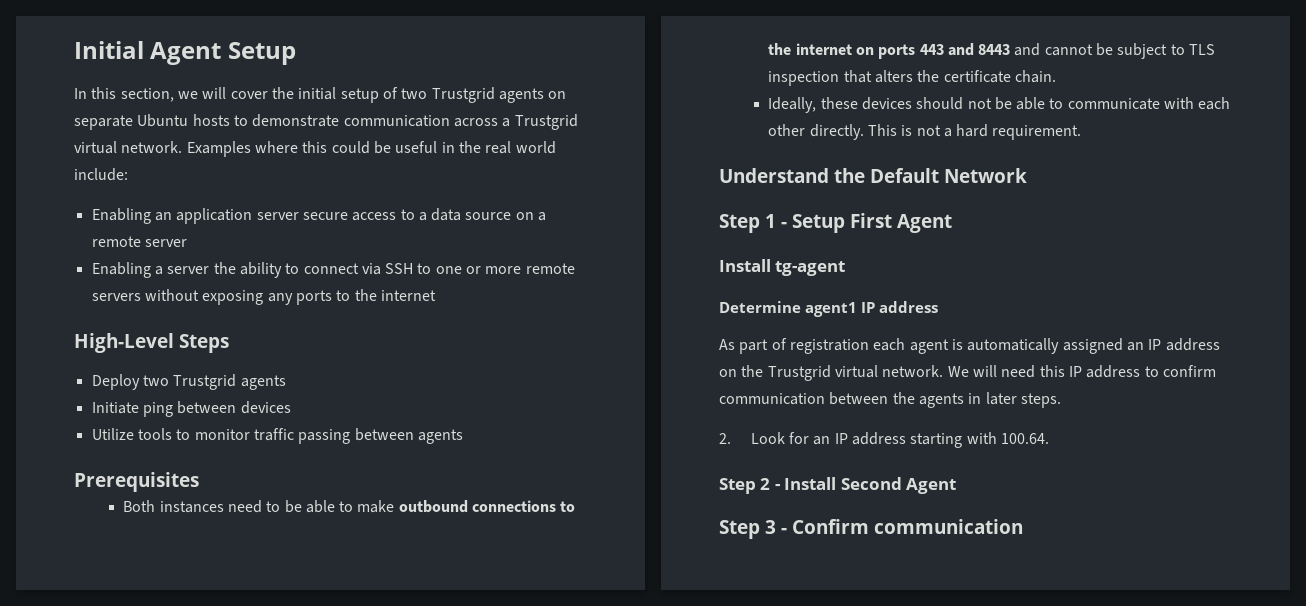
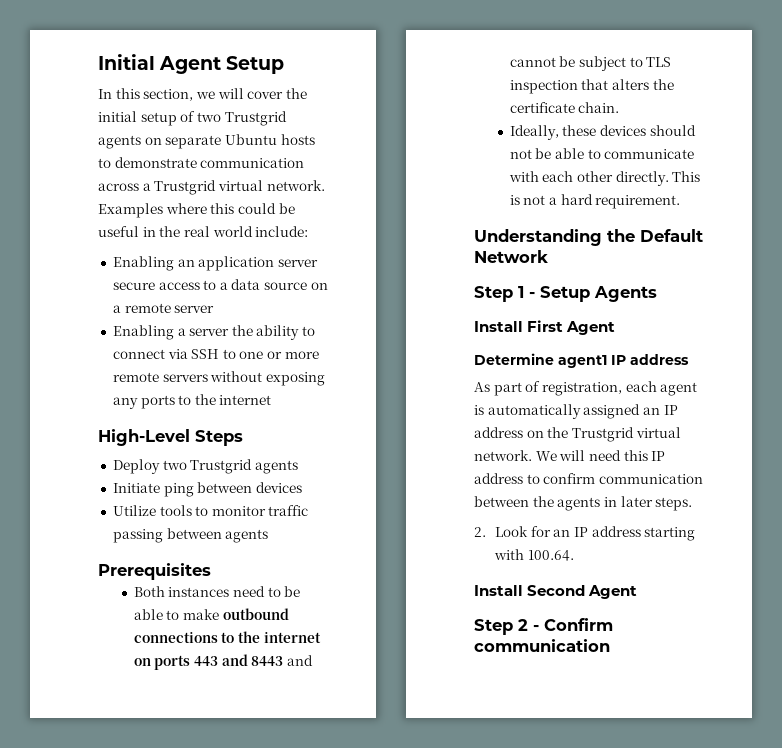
[719,168,829,183] Understand -> [474,229,602,246] Understanding
(845, 223) none -> [594,286,657,302] [474,321,523,332] Agents // Install
[719,259,846,276] // Install tg-agent -> (616, 328) none
[789,339,869,354] registration -> [541,382,622,396] registration,
[719,478,780,494] Step 2 - -> (574, 555) none
[765,520,776,534] 3 -> [518,619,528,631] 2

